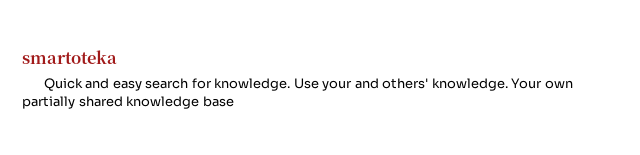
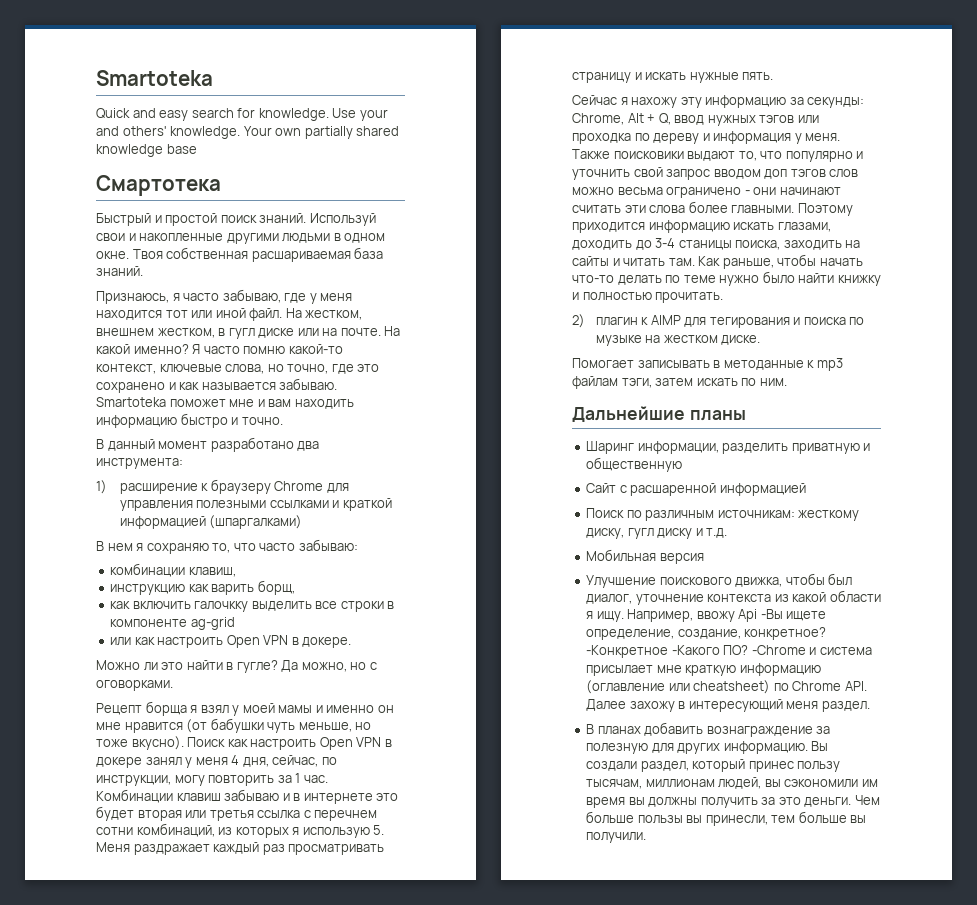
[22,50,117,64] smartoteka -> [96,70,213,86] Smartoteka
(234, 101) none -> [96,175,221,196] [96,213,376,226] [96,233,386,244] [96,247,384,262] [96,266,143,276] [96,289,353,304] [96,308,363,321] [96,326,401,339] [96,344,343,354] [96,364,380,374] [96,378,338,393] [96,397,354,409] [96,413,283,428] [96,437,320,452] [96,458,183,469] [96,479,349,494] [119,498,392,511] [119,515,303,529] [96,539,358,554] [110,563,236,577] [110,580,295,595] [110,601,395,612] [110,617,235,630] [110,635,352,648] [96,660,377,673] [96,680,173,691] [96,701,394,716] [96,718,372,733] [96,736,392,750] [96,755,337,768] [96,773,328,786] [96,789,399,804] [96,806,378,821] [96,823,385,838] [96,842,385,855] [572,72,774,83] [572,95,865,108] [572,113,819,126] [572,131,841,144] [572,149,864,162] [572,167,859,180] [572,187,841,198] [572,201,853,216] [572,220,831,233] [572,238,861,250] [572,254,863,269] [572,271,881,286] [572,292,724,303] [572,314,865,328] [595,335,761,346] [572,358,843,371] [572,376,787,389] [572,406,746,422] [586,441,871,454] [586,457,683,472] [586,483,806,496] [586,508,860,521] [586,528,728,539] [586,549,704,564] [586,573,853,588] [586,590,881,605] [586,609,827,622] [586,627,827,640] [586,645,872,658] [586,663,821,676] [586,680,867,694] [586,699,870,712] [586,722,831,737] [586,741,829,754] [586,759,841,772] [586,777,878,789] [586,795,880,808] [586,811,867,826] [586,832,647,843] // Смартотека // Быстрый и простой поиск знаний. Используй свои и накопленные другими людьми в одном окне. Твоя собственная расшариваемая база знаний. // Признаюсь, я часто забываю, где у меня находится тот или иной файл. На жестком, внешнем жестком, в гугл диске или на почте. На какой именно? Я часто помню какой-то контекст, ключевые слова, но точно, где это сохранено и как называется забываю. Smartoteka поможет мне и вам находить информацию быстро и точно. // В данный момент разработано два инструмента: // 1) расширение к браузеру Chrome для управления полезными ссылками и краткой информацией (шпаргалками) // В нем я сохраняю то, что часто забываю: // комбинации клавиш, // инструкцию как варить борщ, // как включить галочкку выделить все строки в компоненте ag-grid // или как настроить Open VPN в докере. // Можно ли это найти в гугле? Да можно, но с оговорками. // Рецепт борща я взял у моей мамы и именно он мне нравится (от бабушки чуть меньше, но тоже вкусно). Поиск как настроить Open VPN в докере занял у меня 4 дня, сейчас, по инструкции, могу повторить за 1 час. Комбинации клавиш забываю и в интернете это будет вторая или третья ссылка с перечнем сотни комбинаций, из которых я использую 5. Меня раздражает каждый раз просматривать страницу и искать нужные пять. // Сейчас я нахожу эту информацию за секунды: Chrome, Alt + Q, ввод нужных тэгов или проходка по дереву и информация у меня. Также поисковики выдают то, что популярно и уточнить свой запрос вводом доп тэгов слов можно весьма ограничено - они начинают считать эти слова более главными. Поэтому приходится информацию искать глазами, доходить до 3-4 станицы поиска, заходить на сайты и читать там. Как раньше, чтобы начать что-то делать по теме нужно было найти книжку и полностью прочитать. // 2) плагин к AIMP для тегирования и поиска по музыке на жестком диске. // Помогает записывать в методанные к mp3 файлам тэги, затем искать по ним. // Дальнейшие планы // Шаринг информации, разделить приватную и общественную // Сайт с расшаренной информацией // Поиск по различным источникам: жесткому диску, гугл диску и т.д. // Мобильная версия // Улучшение поискового движка, чтобы был диалог, уточнение контекста из какой области я ищу. Например, ввожу Api -Вы ищете определение, создание, конкретное? -Конкретное -Какого ПО? -Chrome и система присылает мне краткую информацию (оглавление или cheatsheet) по Chrome API. Далее захожу в интересующий меня раздел. // В планах добавить вознаграждение за полезную для других информацию. Вы создали раздел, который принес пользу тысячам, миллионам людей, вы сэкономили им время вы должны получить за это деньги. Чем больше пользы вы принесли, тем больше вы получили.

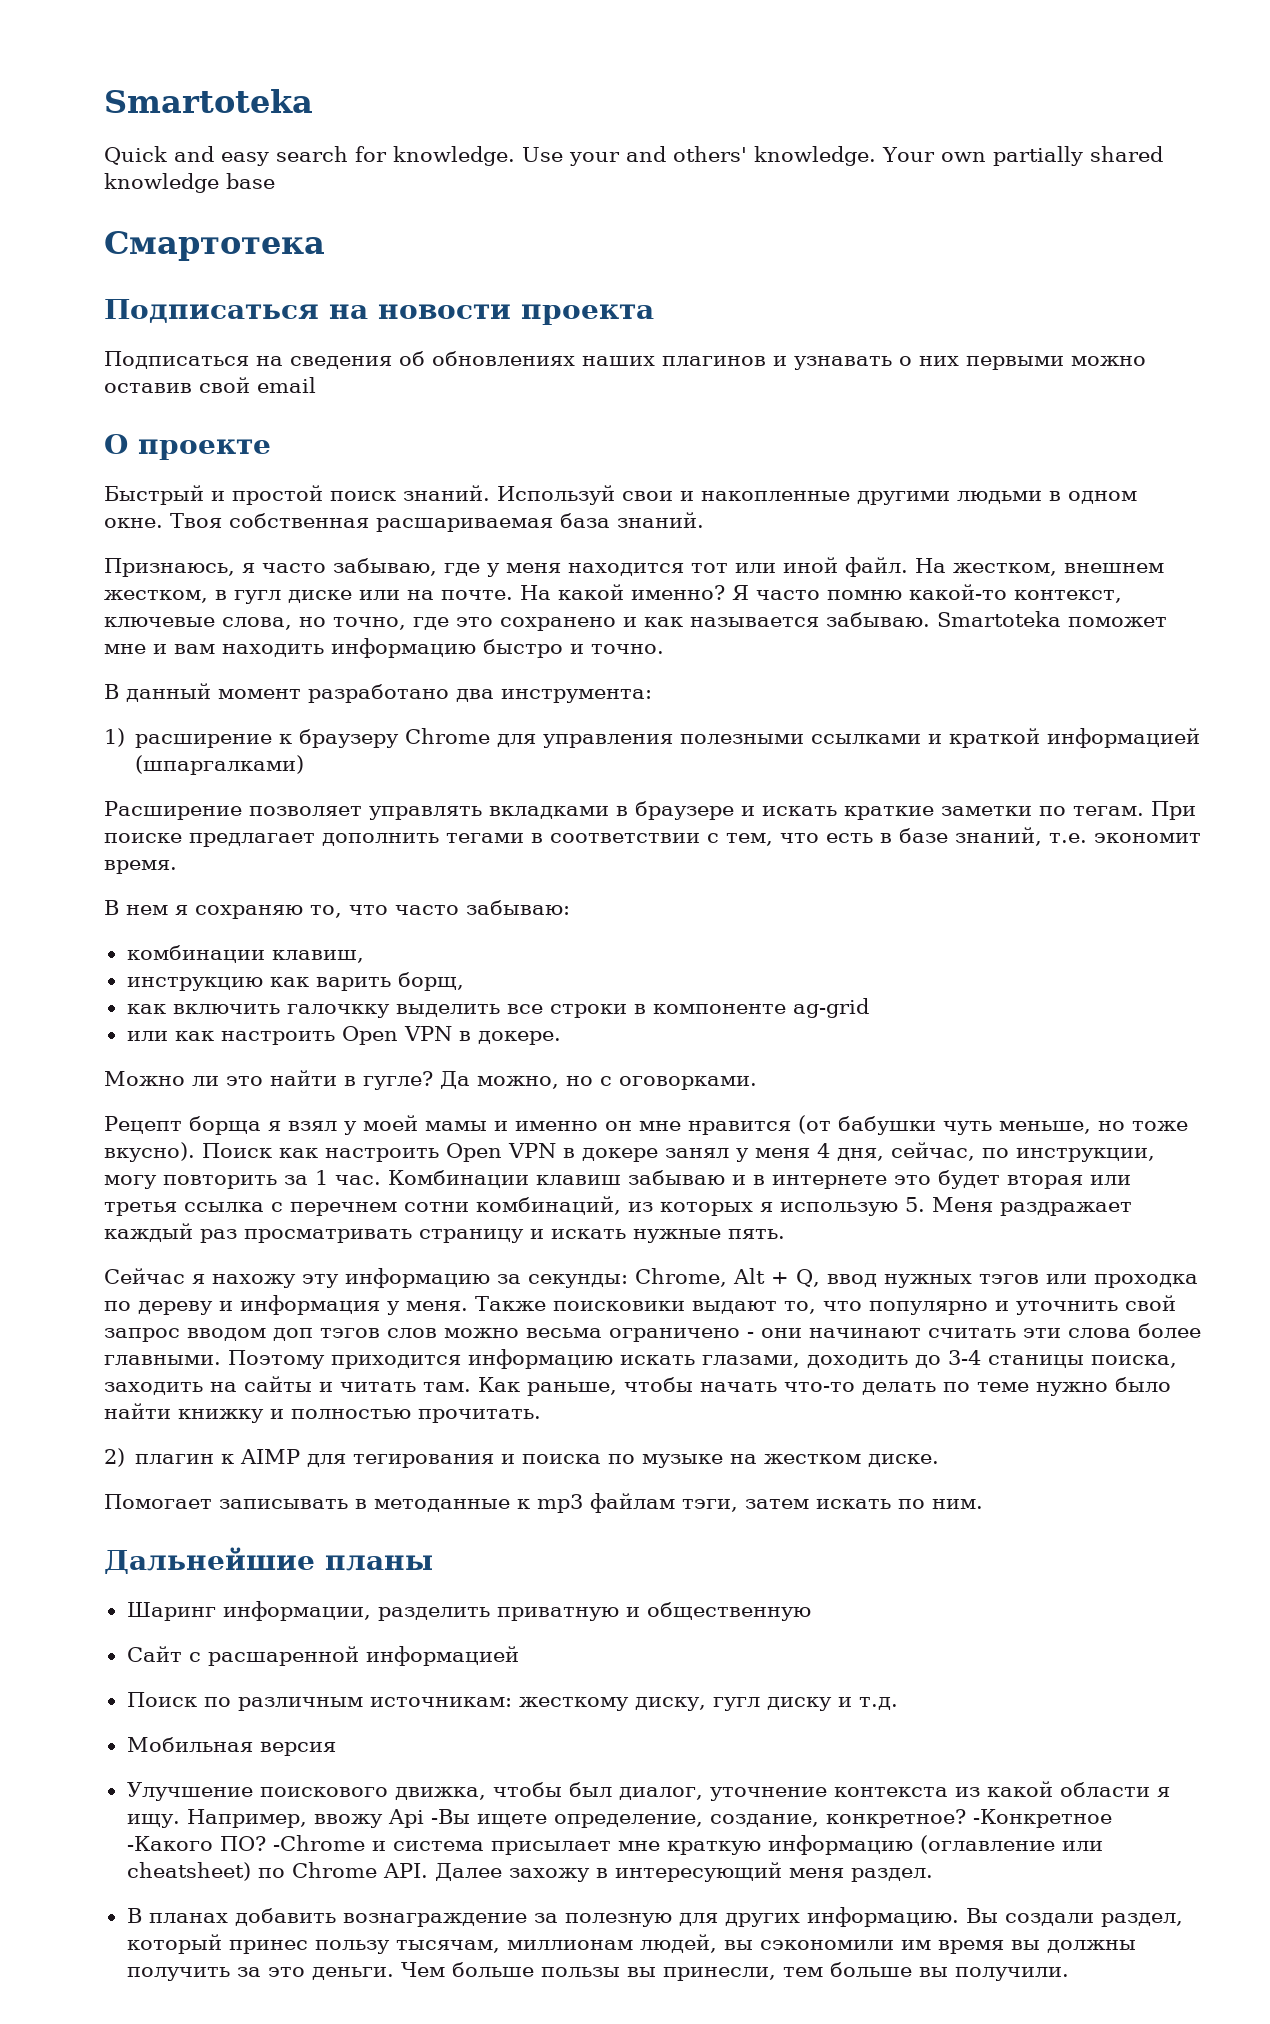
(221, 185) none -> [104,299,654,325] [104,351,1146,370] [104,377,316,393] [104,434,271,460] // Подписаться на новости проекта // Подписаться на сведения об обновлениях наших плагинов и узнавать о них первыми можно оставив свой email // О проекте
(303, 522) none -> [104,801,1196,820] [104,827,1201,847] [104,860,177,874] // Расширение позволяет управлять вкладками в браузере и искать краткие заметки по тегам. При поиске предлагает дополнить тегами в соответствии с тем, что есть в базе знаний, т.е. экономит время.

